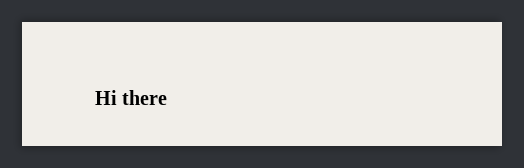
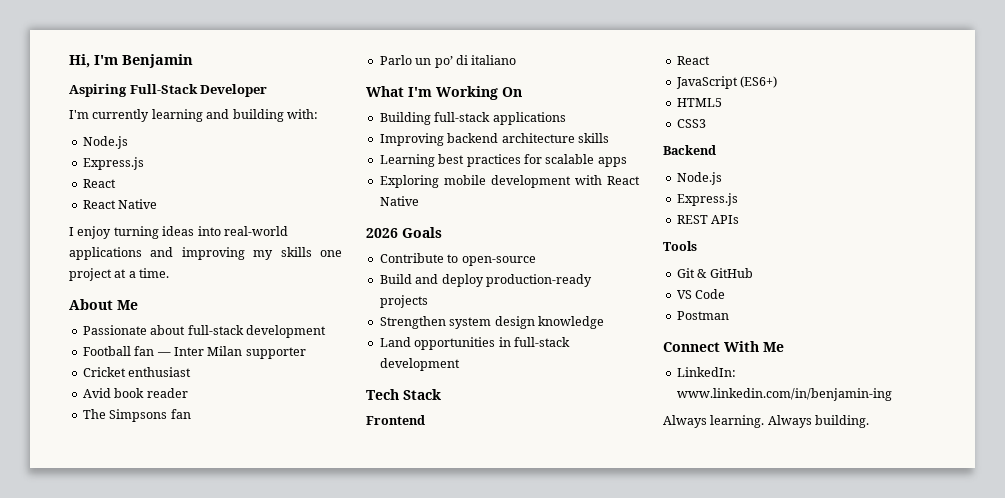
[95,90,168,105] Hi there -> [69,54,193,68] [69,84,268,97] [69,109,318,122] [82,136,128,149] [82,157,144,170] [82,179,116,188] [82,199,158,209] [69,226,288,239] [69,247,342,260] [69,268,170,281] [69,299,138,310] [82,325,326,338] [82,346,306,359] [82,367,192,377] [82,388,188,398] [82,409,191,422] [379,55,517,68] [366,86,522,100] [379,112,566,125] [379,133,609,146] [379,154,627,167] [379,175,640,188] [379,196,419,206] [366,227,442,238] [379,253,536,266] [379,274,592,287] [379,295,428,308] [379,316,604,329] [379,337,570,350] [379,358,460,371] [366,389,441,400] [366,415,425,425] [676,56,710,65] [675,76,778,89] [676,98,722,107] [676,119,706,128] [663,145,716,155] [676,172,722,185] [676,193,738,206] [676,215,740,224] [663,241,697,251] [676,268,753,278] [676,289,726,299] [676,311,729,320] [663,341,784,352] [676,367,736,377] [676,388,892,401] [663,415,870,428] Hi, I'm Benjamin // Aspiring Full-Stack Developer // I'm currently learning and building with: // Node.js // Express.js // React // React Native // I enjoy turning ideas into real-world applications and improving my skills one project at a time. // About Me // Passionate about full-stack development // Football fan — Inter Milan supporter // Cricket enthusiast // Avid book reader // The Simpsons fan // Parlo un po’ di italiano // What I'm Working On // Building full-stack applications // Improving backend architecture skills // Learning best practices for scalable apps // Exploring mobile development with React Native // 2026 Goals // Contribute to open-source // Build and deploy production-ready projects // Strengthen system design knowledge // Land opportunities in full-stack development // Tech Stack // Frontend // React // JavaScript (ES6+) // HTML5 // CSS3 // Backend // Node.js // Express.js // REST APIs // Tools // Git & GitHub // VS Code // Postman // Connect With Me // LinkedIn: www.linkedin.com/in/benjamin-ing // Always learning. Always building.

